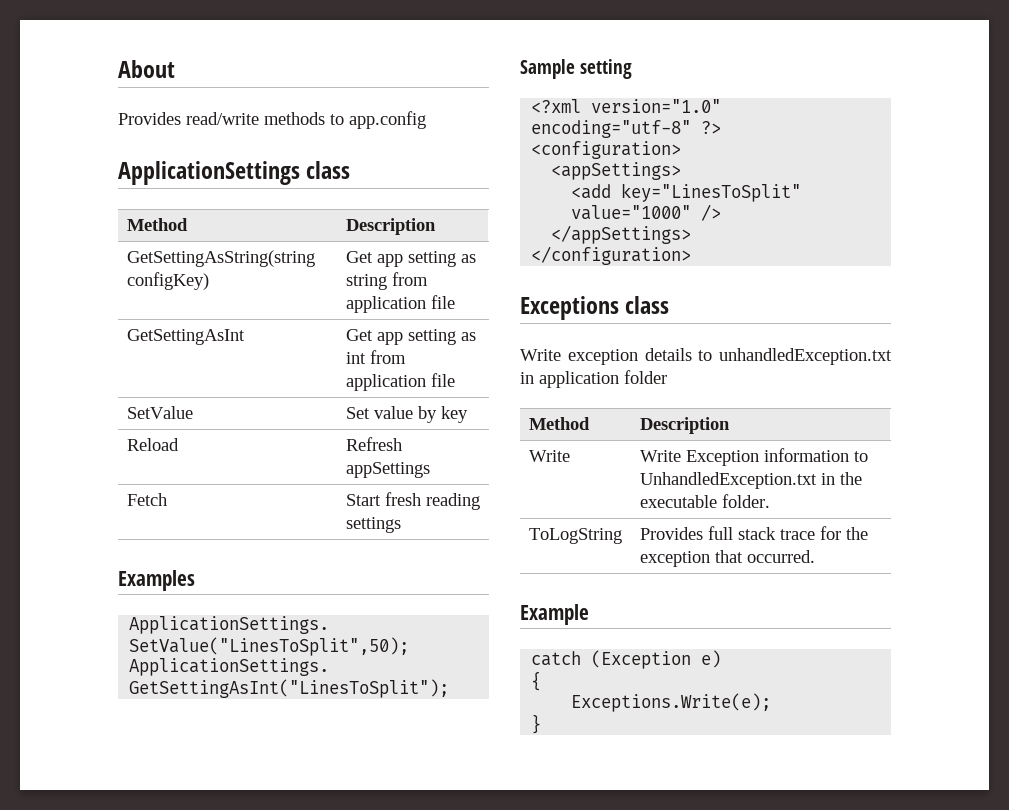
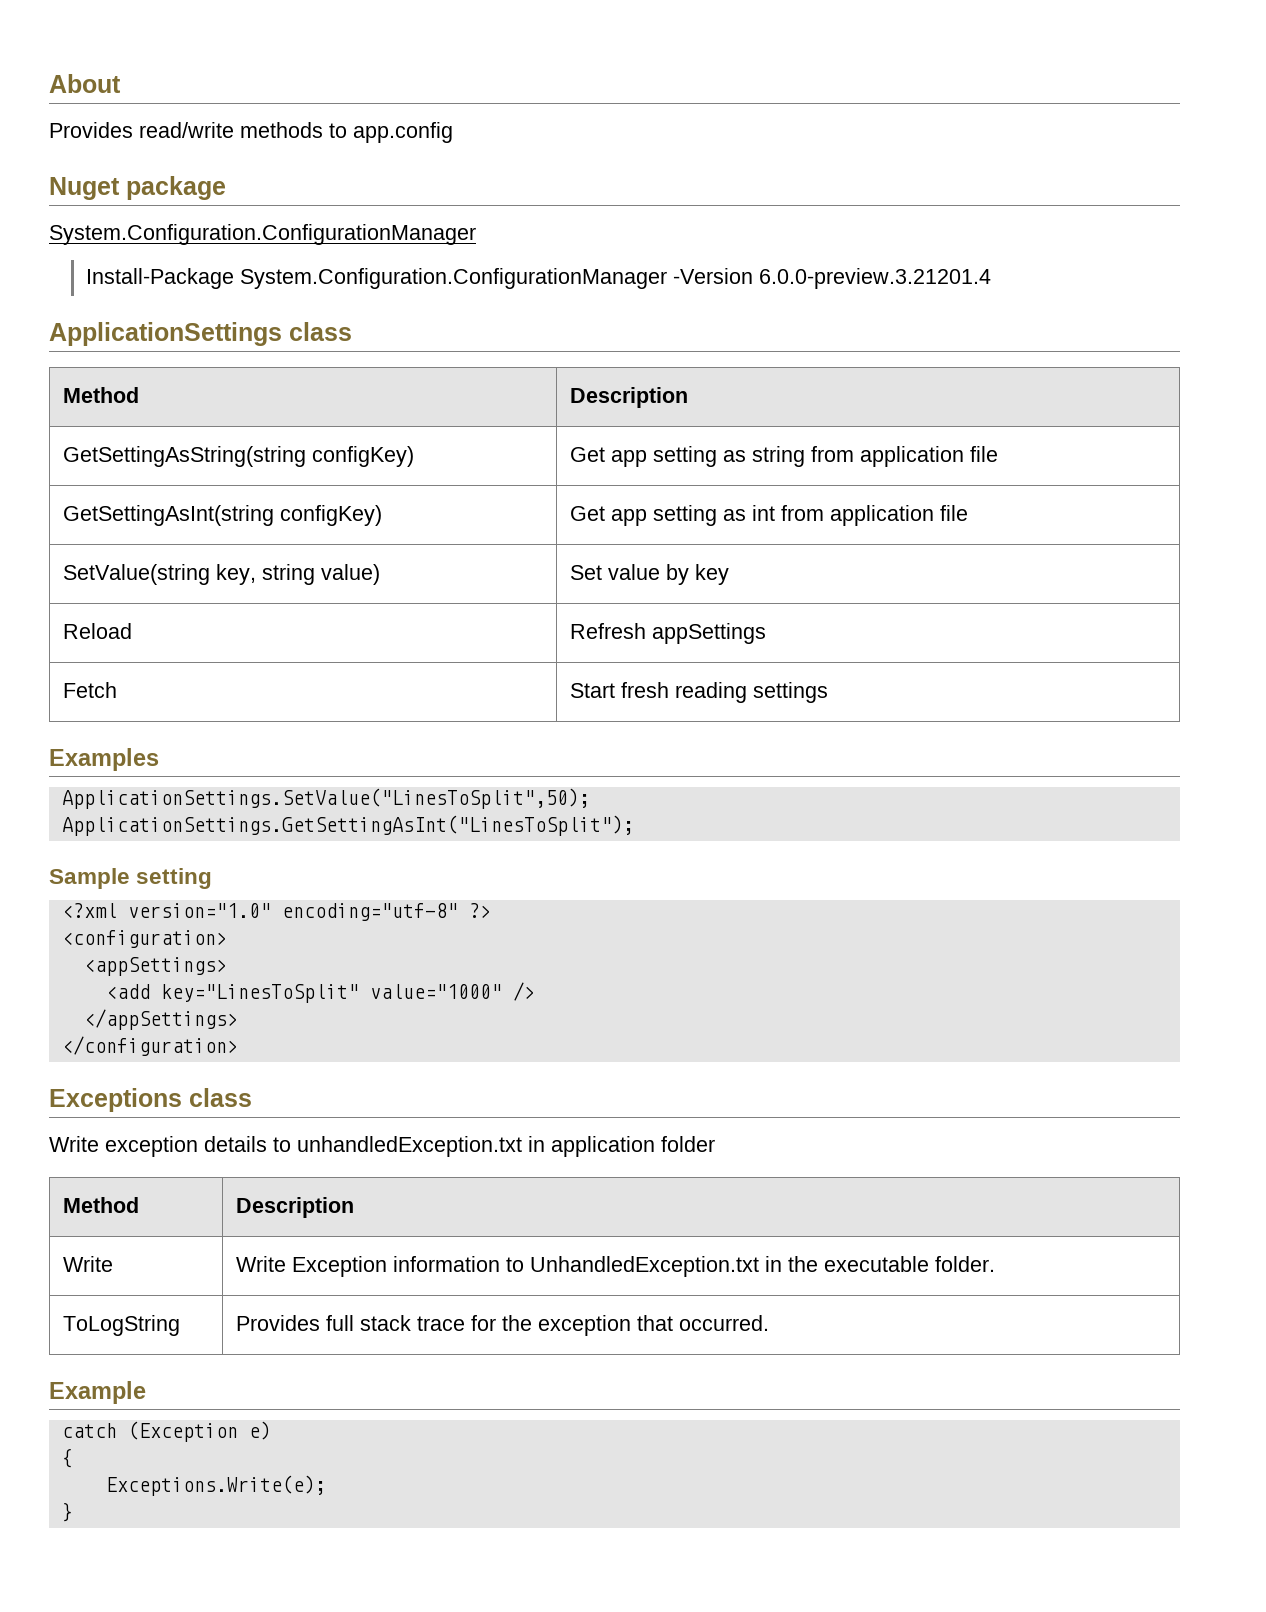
(426, 120) none -> [49,176,226,200] [49,224,476,245] [86,268,992,289] // Nuget package // System.Configuration.ConfigurationManager // Install-Package System.Configuration.ConfigurationManager -Version 6.0.0-preview.3.21201.4
[126,329,245,345] GetSettingAsInt -> [62,505,382,526] GetSettingAsInt(string configKey)
[126,406,193,419] SetValue -> [62,564,380,585] SetValue(string key, string value)

